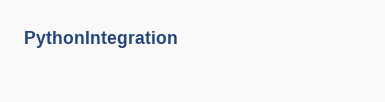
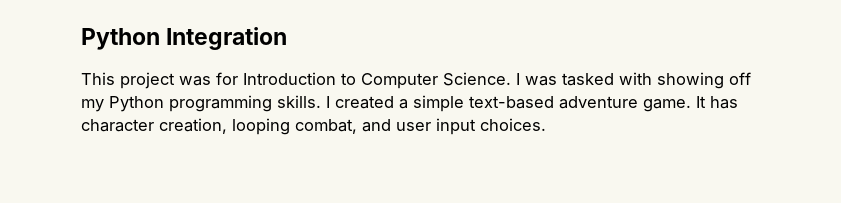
[24,31,178,48] PythonIntegration -> [81,27,288,50] [81,72,751,89] [81,95,738,112] [81,118,546,135] Python Integration // This project was for Introduction to Computer Science. I was tasked with showing off my Python programming skills. I created a simple text-based adventure game. It has character creation, looping combat, and user input choices.

